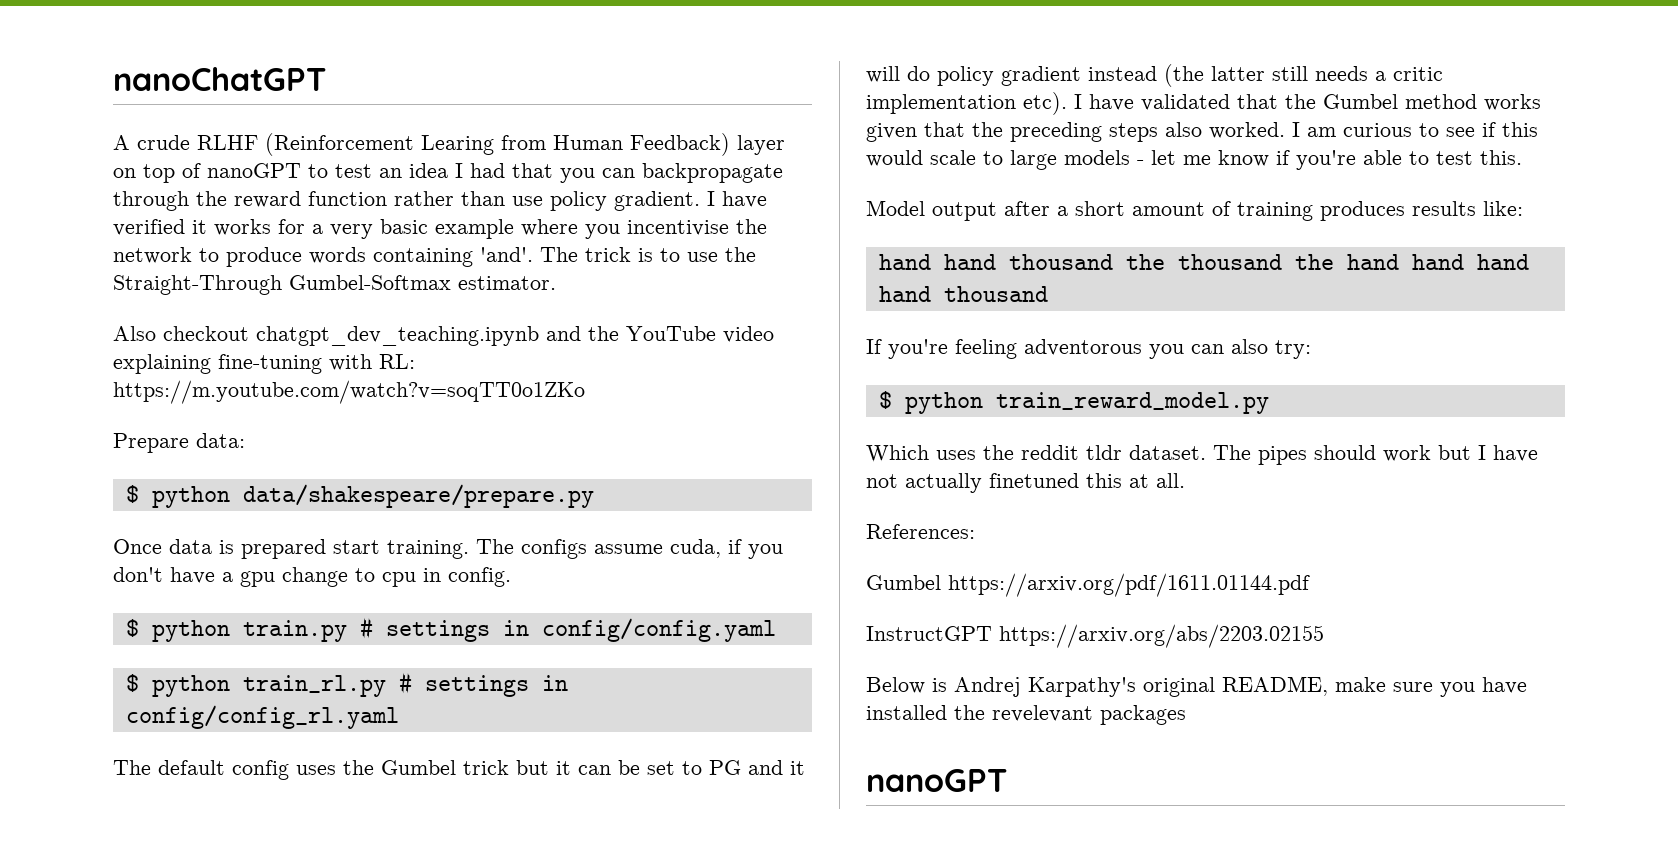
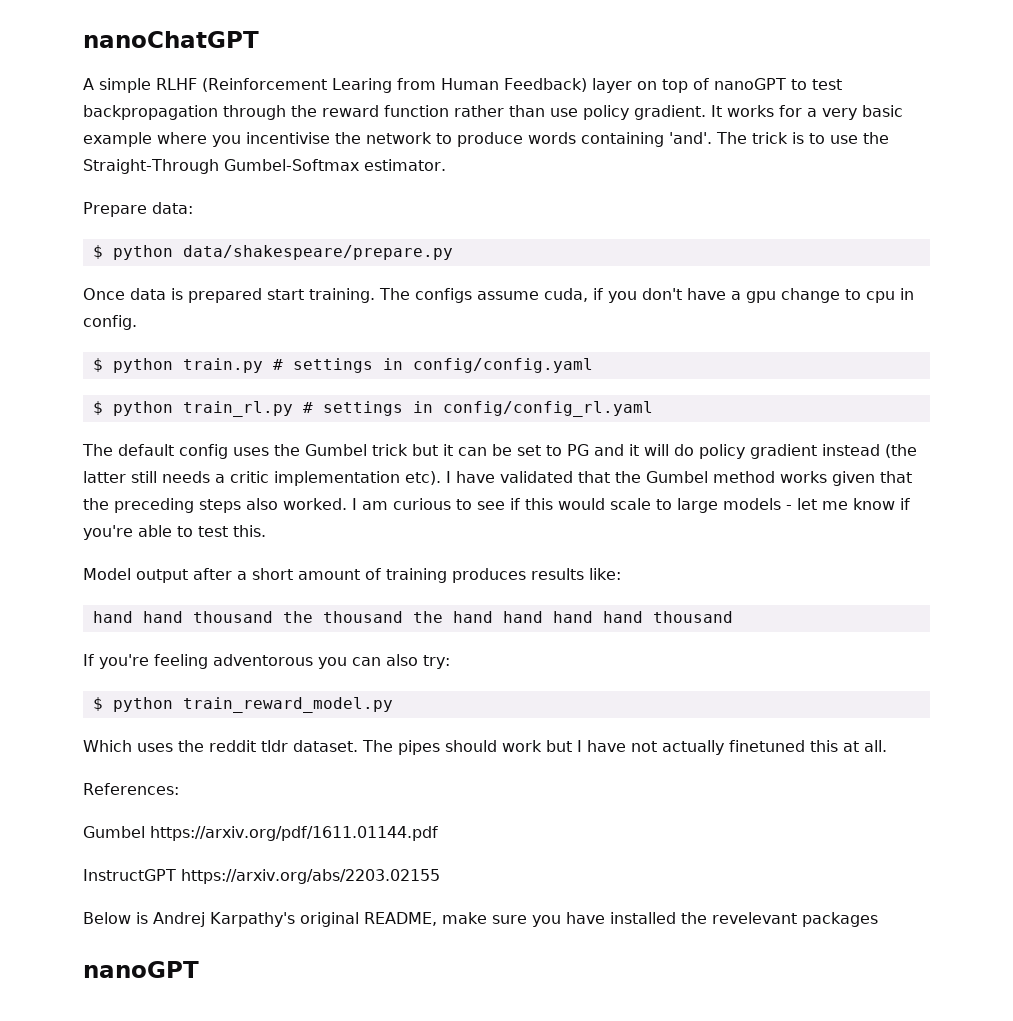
[137,135,190,150] crude -> [99,78,151,93] simple
[379,163,783,183] an idea I had that you can backpropagate -> [83,105,218,120] backpropagation
[707,191,767,208] [113,219,207,236] I have verified it -> [711,105,722,117] It
[113,326,774,346] [113,354,415,374] [113,380,585,404] // Also checkout chatgpt_dev_teaching.ipynb and the YouTube video explaining fine-tuning with RL: https://m.youtube.com/watch?v=soqTT0o1ZKo -> (446, 165) none

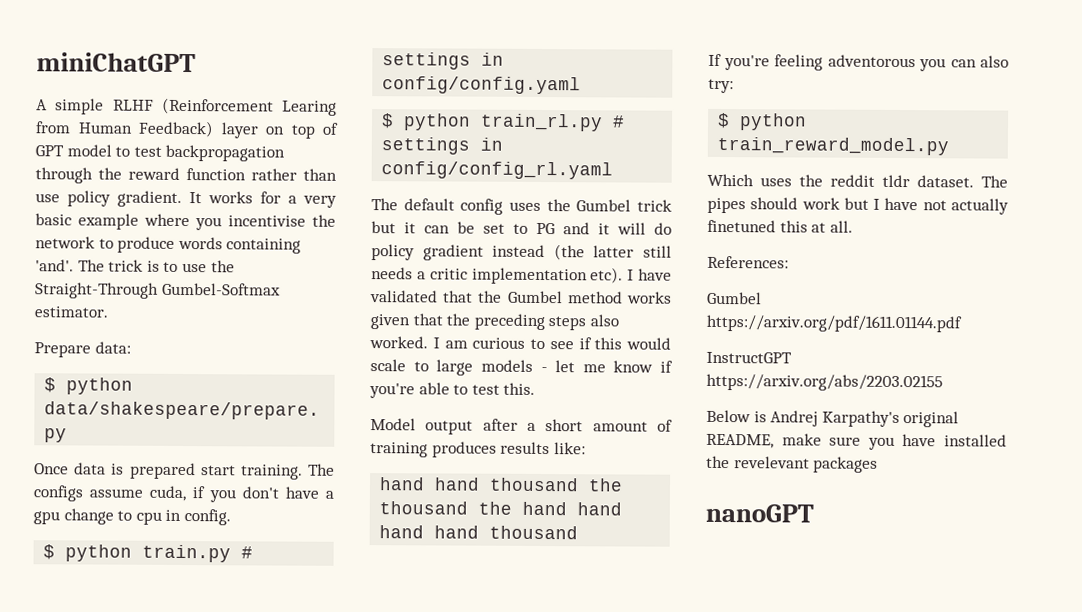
[83,31,259,48] nanoChatGPT -> [36,52,196,73] miniChatGPT
[713,78,786,90] nanoGPT -> [35,144,112,157] GPT model

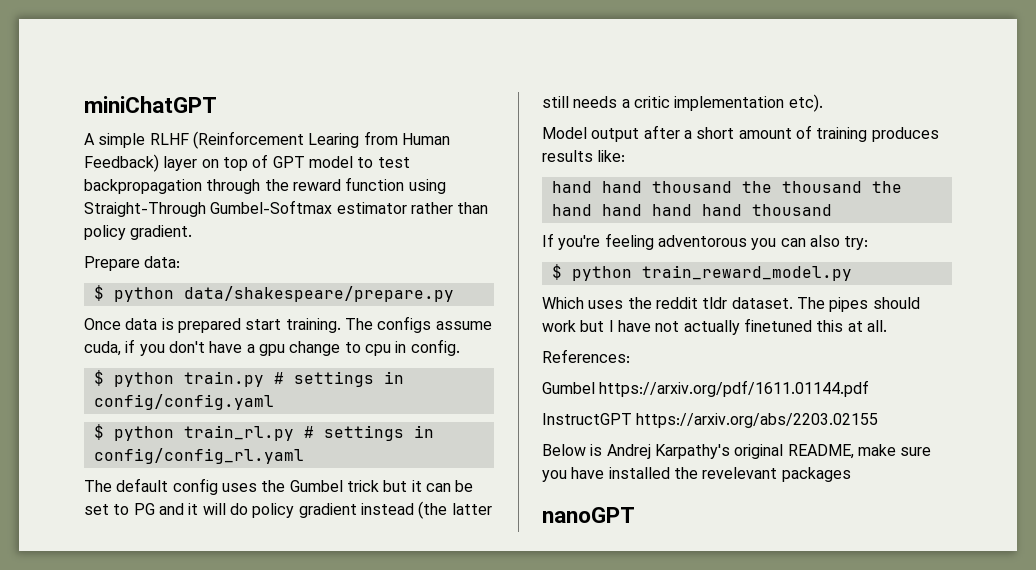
(246, 174) none -> [408,179,446,194] [84,200,407,217] using Straight-Through Gumbel-Softmax estimator
[35,193,60,203] use -> (489, 208) none
[189,191,337,208] [35,213,336,231] [35,236,302,254] [35,259,235,273] [35,282,281,299] [34,306,108,318] It works for a very basic example where you incentivise the network to produce words containing 'and'. The trick is to use the Straight-Through Gumbel-Softmax estimator. -> (193, 232) none
[627,268,672,281] [370,290,672,304] [370,313,619,331] [369,336,671,350] [370,359,673,376] [369,382,536,399] I have validated that the Gumbel method works given that the preceding steps also worked. I am curious to see if this would scale to large models - let me know if you're able to test this. -> (823, 103) none

